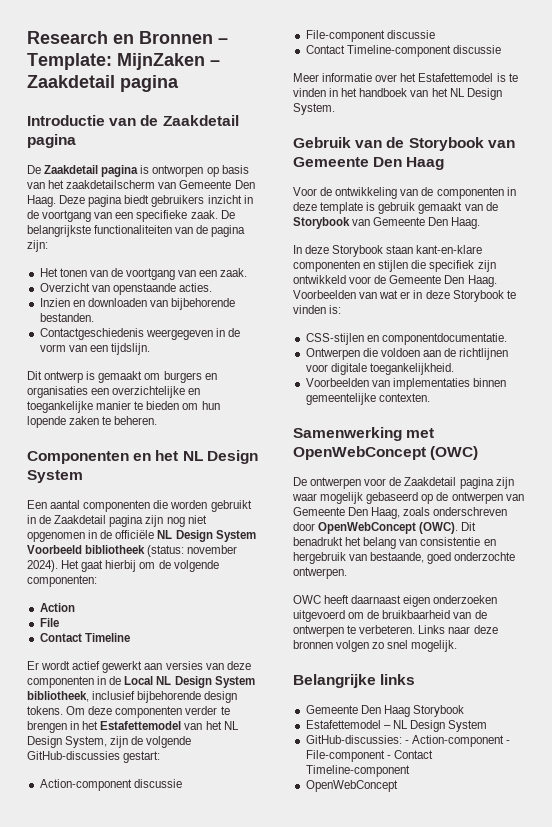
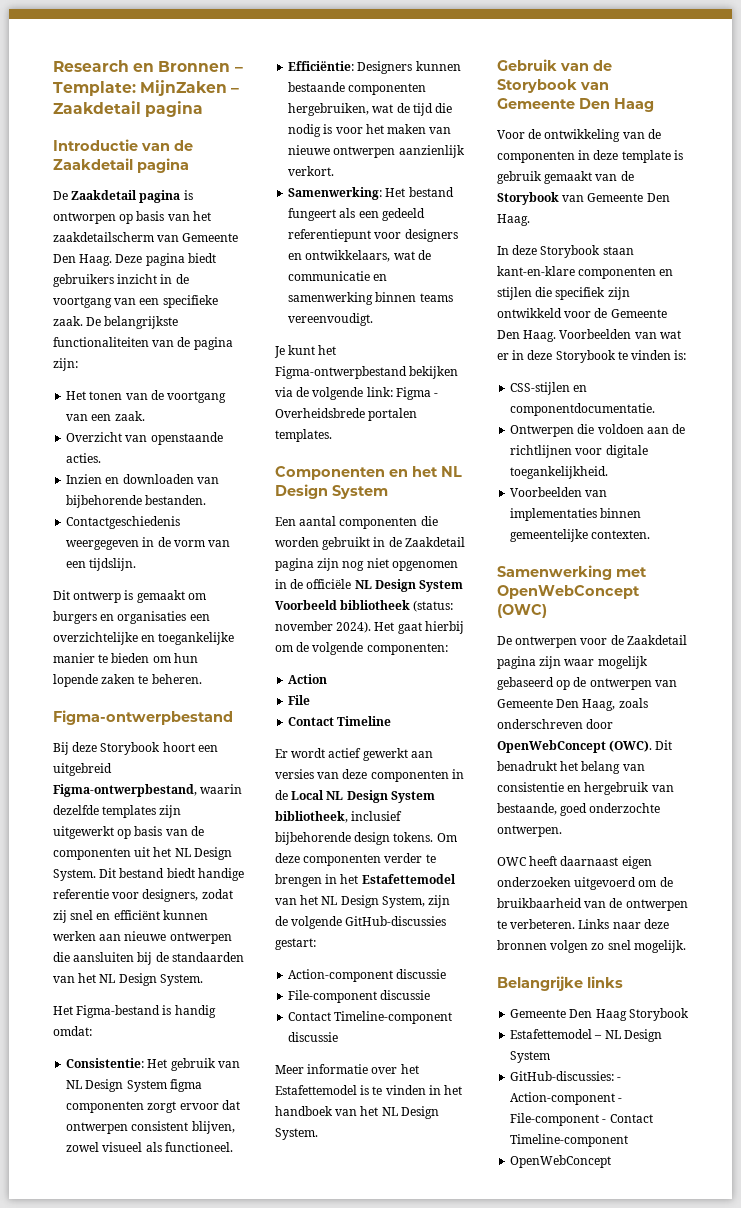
(158, 420) none -> [53,710,233,725] [53,742,218,755] [53,763,112,776] [53,784,243,797] [53,805,182,818] [53,826,204,839] [53,847,232,860] [53,868,244,881] [53,889,233,902] [53,910,208,923] [53,931,232,944] [53,952,244,965] [53,973,203,986] [53,1005,216,1018] [53,1026,92,1036] [66,1058,240,1071] [66,1079,202,1092] [66,1100,240,1113] [66,1121,235,1134] [66,1142,233,1152] [288,61,461,74] [288,82,427,95] [288,103,453,116] [288,124,452,137] [288,145,465,158] [288,166,335,176] [288,187,454,200] [288,208,425,221] [288,229,458,242] [288,250,431,262] [288,271,388,281] [288,292,453,305] [288,313,374,326] [274,345,337,358] [275,366,459,379] [275,387,439,400] [275,408,418,421] [275,429,332,442] // Figma-ontwerpbestand // Bij deze Storybook hoort een uitgebreid Figma-ontwerpbestand, waarin dezelfde templates zijn uitgewerkt op basis van de componenten uit het NL Design System. Dit bestand biedt handige referentie voor designers, zodat zij snel en efficiënt kunnen werken aan nieuwe ontwerpen die aansluiten bij de standaarden van het NL Design System. // Het Figma-bestand is handig omdat: // Consistentie: Het gebruik van NL Design System figma componenten zorgt ervoor dat ontwerpen consistent blijven, zowel visueel als functioneel. // Efficiëntie: Designers kunnen bestaande componenten hergebruiken, wat de tijd die nodig is voor het maken van nieuwe ontwerpen aanzienlijk verkort. // Samenwerking: Het bestand fungeert als een gedeeld referentiepunt voor designers en ontwikkelaars, wat de communicatie en samenwerking binnen teams vereenvoudigt. // Je kunt het Figma-ontwerpbestand bekijken via de volgende link: Figma - Overheidsbrede portalen templates.

